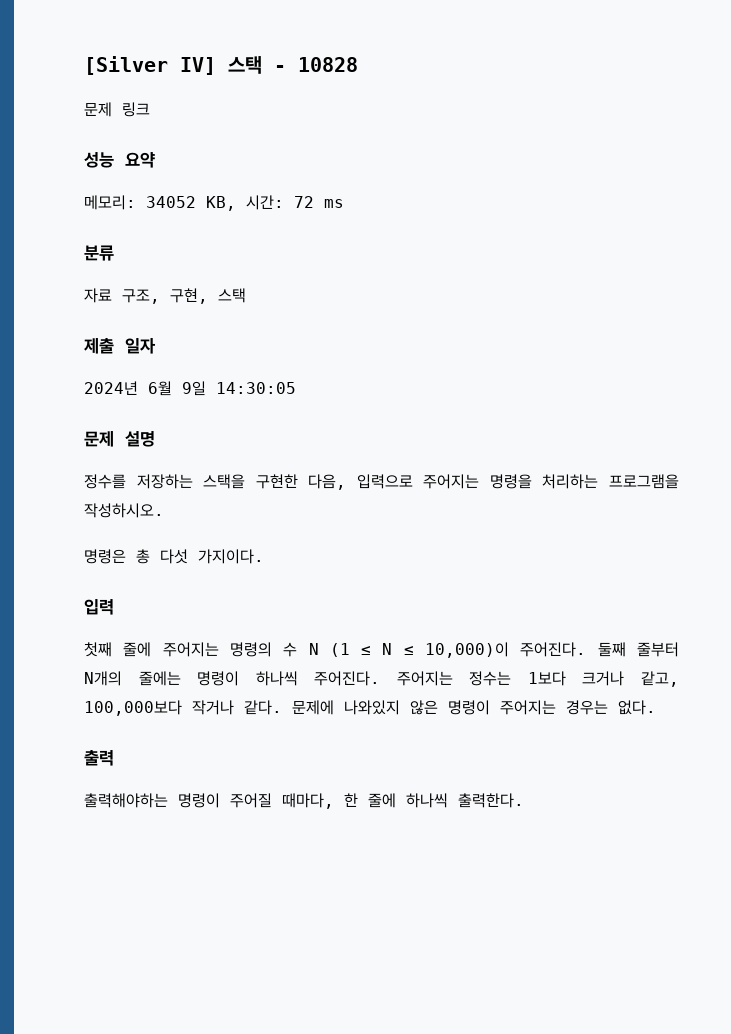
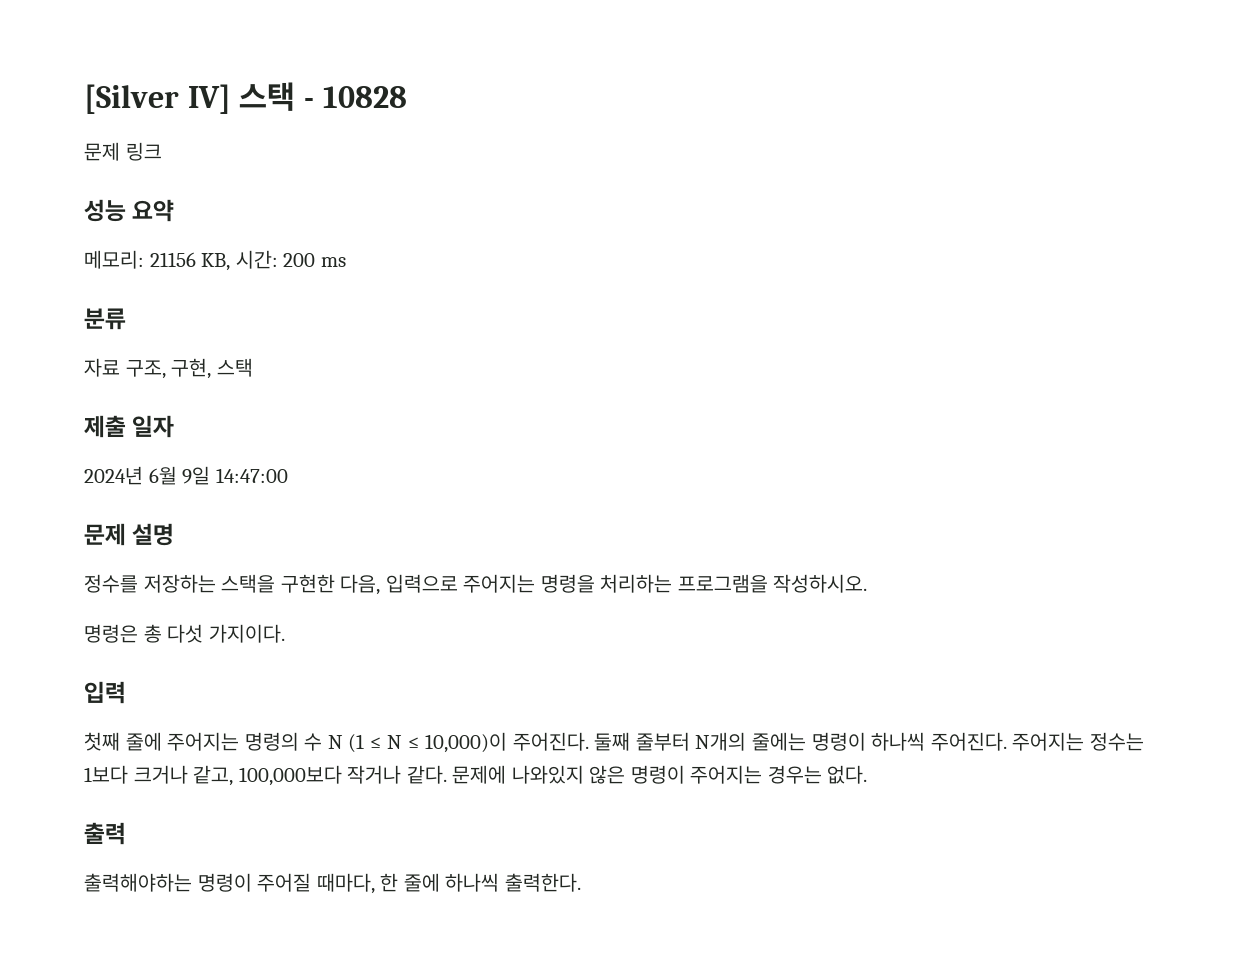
[146,196,196,208] 34052 -> [149,252,196,267] 21156
[294,196,314,208] 72 -> [283,253,316,267] 200
[216,382,296,394] 14:30:05 -> [215,468,288,483] 14:47:00

